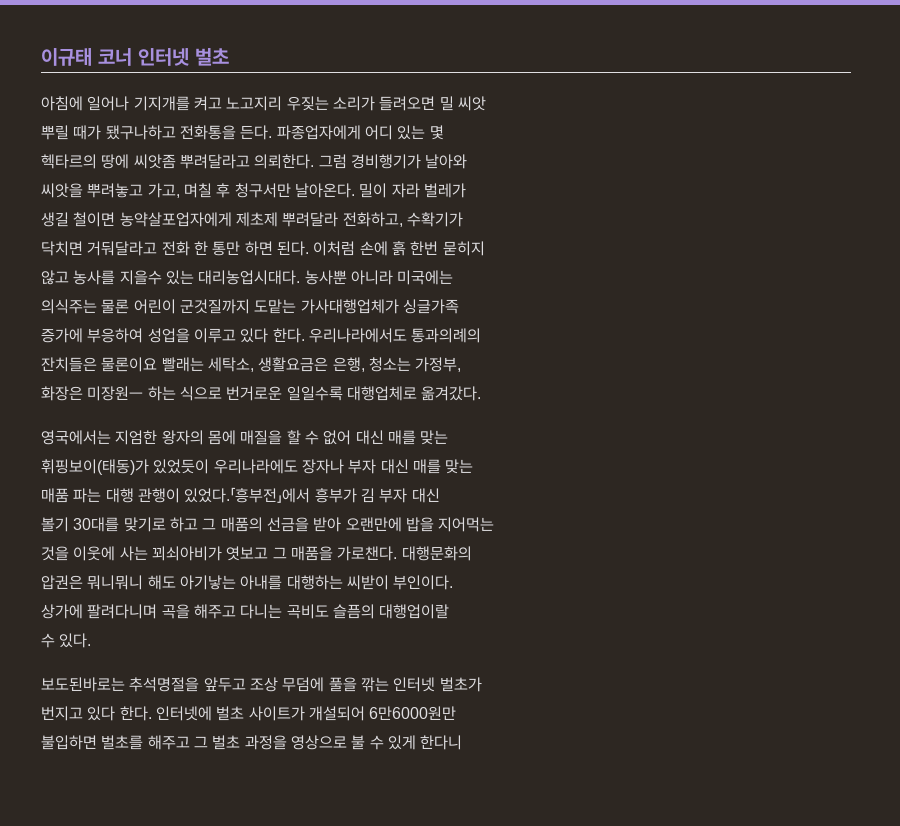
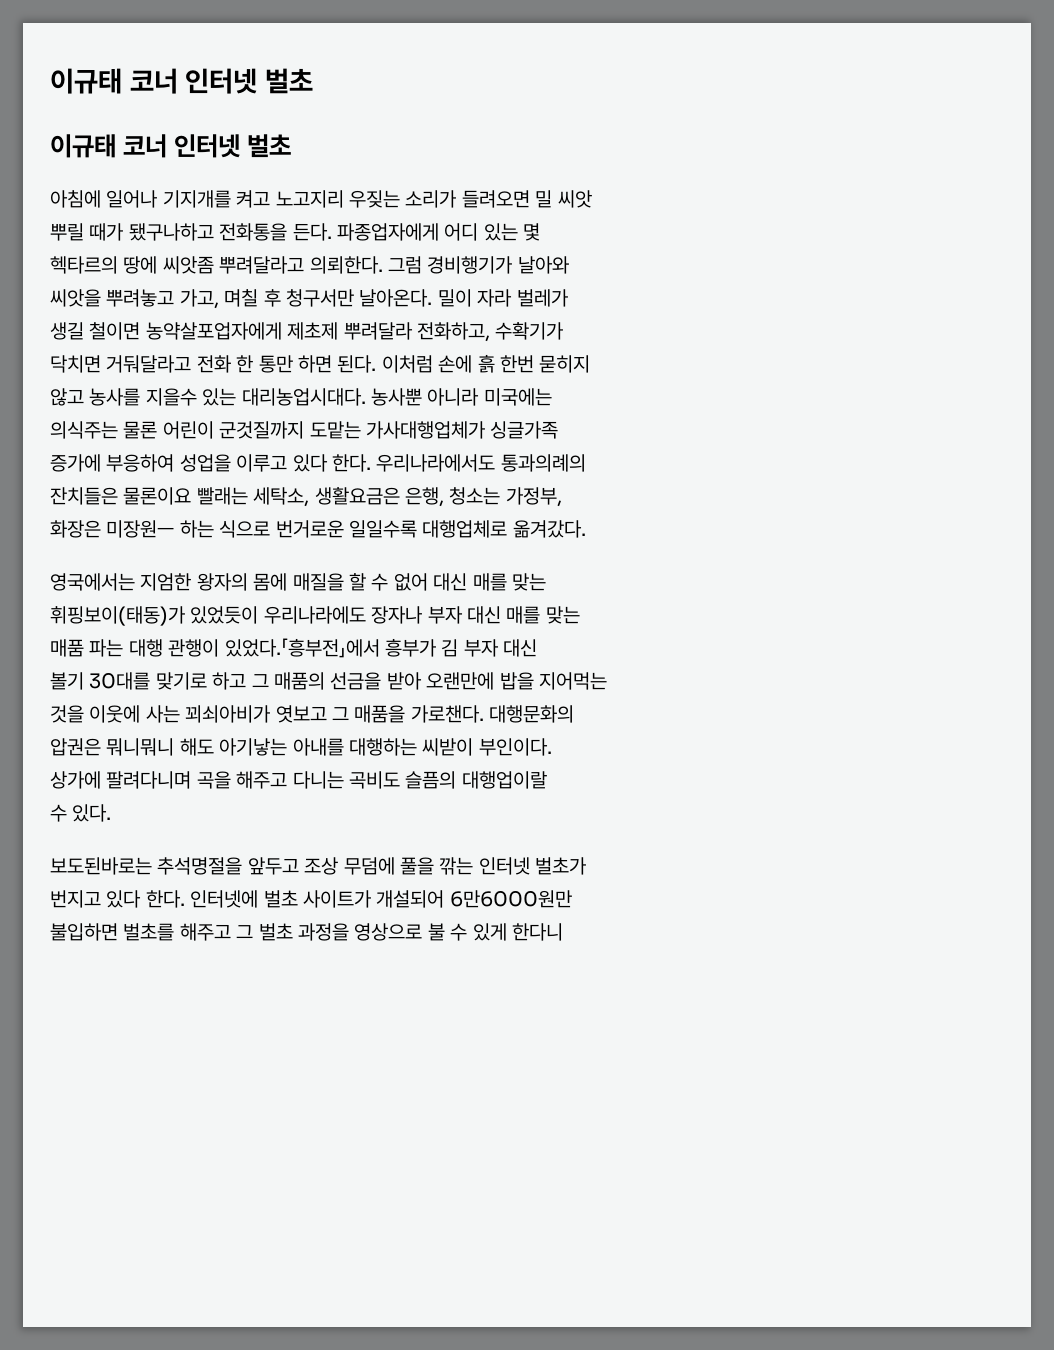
[41,48,229,66] 이규태 코너 인터넷 벌초 -> [50,68,313,94] [50,134,292,158] 이규태 코너 인터넷 벌초 // 이규태 코너 인터넷 벌초

